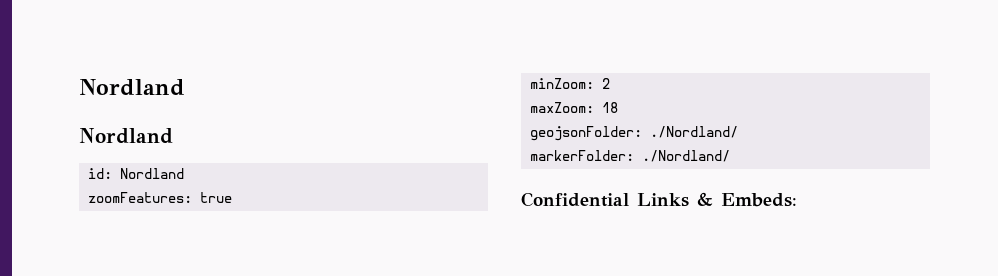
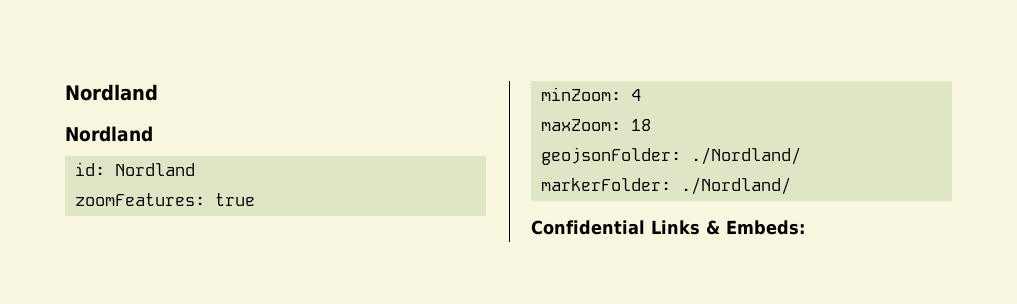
[602,78,610,89] 2 -> [630,89,641,101] 4

